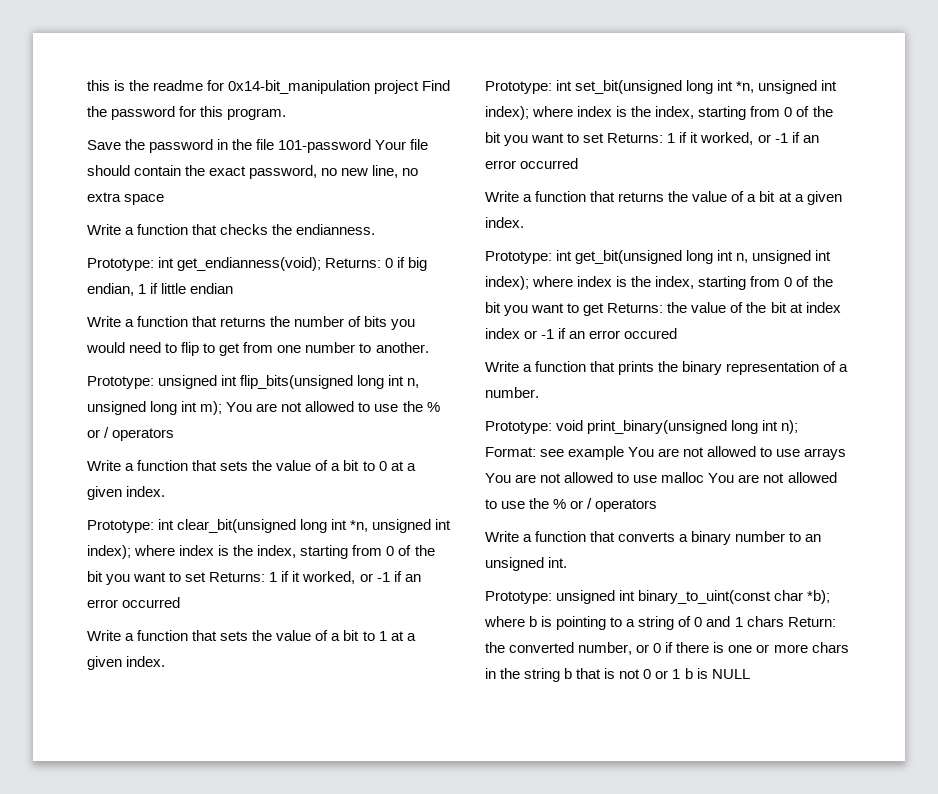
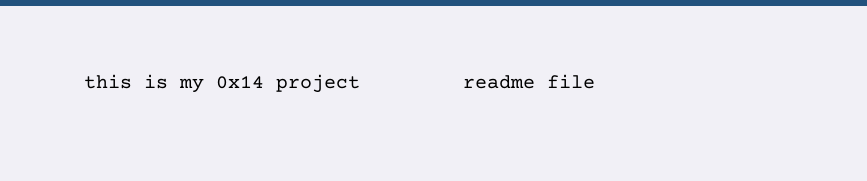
[129,80,451,94] [87,106,287,120] [87,139,429,153] [87,165,419,179] [87,192,165,205] [87,224,376,235] [87,257,428,271] [87,283,234,296] [87,316,416,330] [86,342,429,356] [87,375,420,389] [87,401,440,415] [87,427,175,441] [87,460,416,471] [87,486,166,500] [87,519,452,533] [87,545,435,559] [87,571,421,585] [87,597,181,608] [87,630,416,641] [87,656,166,670] [485,80,838,94] [485,106,833,120] [485,132,819,146] [485,158,579,169] [485,191,842,205] [485,217,524,228] [485,250,832,264] [485,276,833,290] [485,302,841,316] [485,328,678,339] [485,361,849,375] [485,387,539,398] [485,420,799,434] [485,446,847,460] [485,472,837,483] [485,498,658,512] [485,531,822,545] [485,557,568,571] [485,590,831,604] [484,616,836,630] [485,642,849,655] [485,668,750,682] the readme for 0x14-bit_manipulation project Find the password for this program. // Save the password in the file 101-password Your file should contain the exact password, no new line, no extra space // Write a function that checks the endianness. // Prototype: int get_endianness(void); Returns: 0 if big endian, 1 if little endian // Write a function that returns the number of bits you would need to flip to get from one number to another. // Prototype: unsigned int flip_bits(unsigned long int n, unsigned long int m); You are not allowed to use the % or / operators // Write a function that sets the value of a bit to 0 at a given index. // Prototype: int clear_bit(unsigned long int *n, unsigned int index); where index is the index, starting from 0 of the bit you want to set Returns: 1 if it worked, or -1 if an error occurred // Write a function that sets the value of a bit to 1 at a given index. // Prototype: int set_bit(unsigned long int *n, unsigned int index); where index is the index, starting from 0 of the bit you want to set Returns: 1 if it worked, or -1 if an error occurred // Write a function that returns the value of a bit at a given index. // Prototype: int get_bit(unsigned long int n, unsigned int index); where index is the index, starting from 0 of the bit you want to get Returns: the value of the bit at index index or -1 if an error occured // Write a function that prints the binary representation of a number. // Prototype: void print_binary(unsigned long int n); Format: see example You are not allowed to use arrays You are not allowed to use malloc You are not allowed to use the % or / operators // Write a function that converts a binary number to an unsigned int. // Prototype: unsigned int binary_to_uint(const char *b); where b is pointing to a string of 0 and 1 chars Return: the converted number, or 0 if there is one or more chars in the string b that is not 0 or 1 b is NULL -> [179,74,595,93] my 0x14 project readme file

